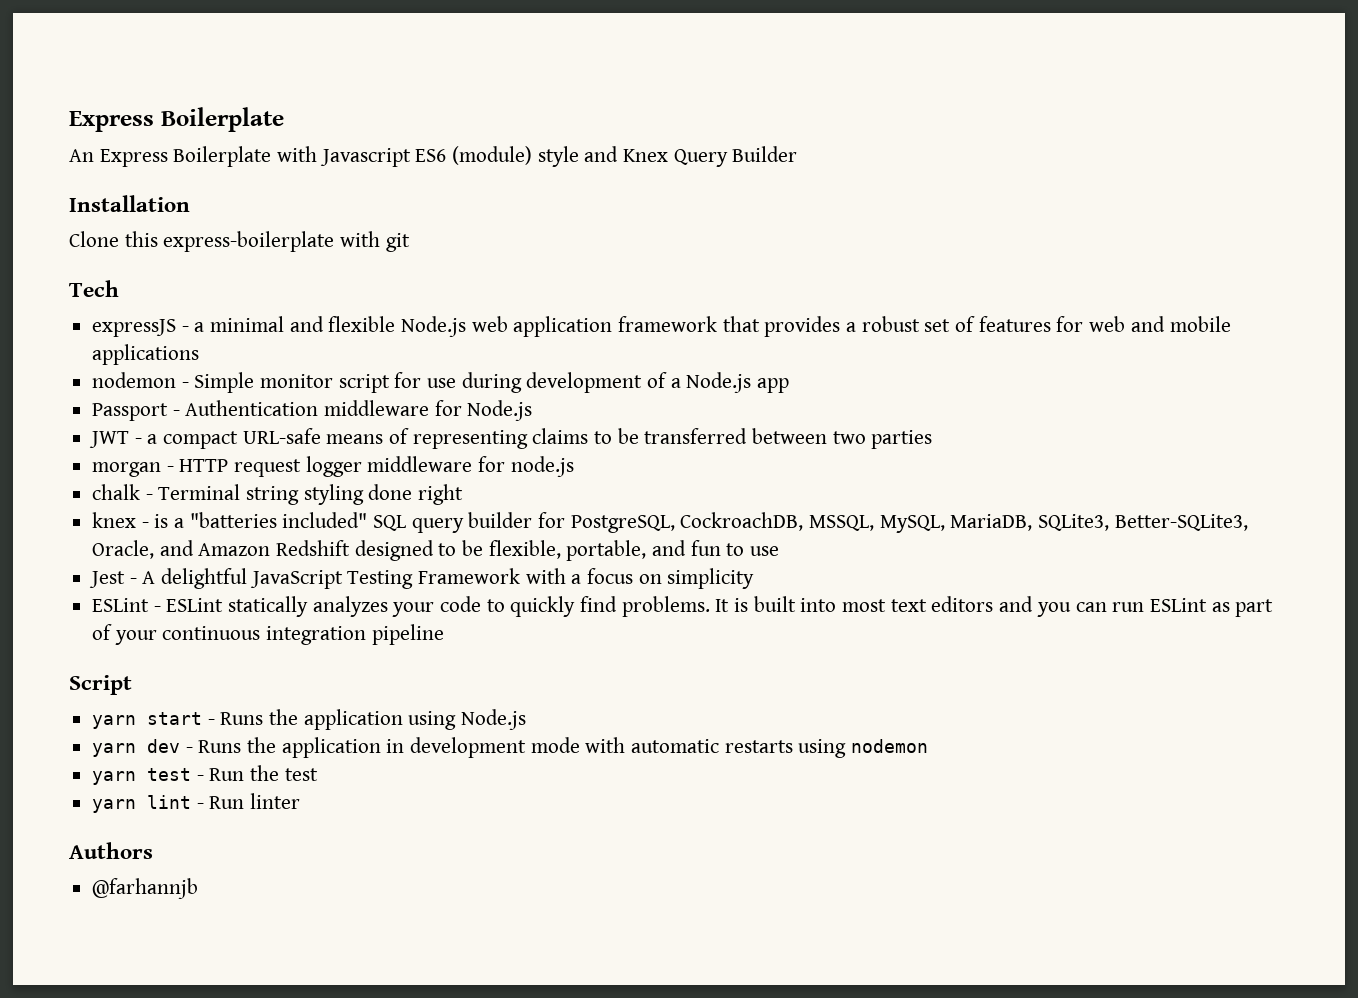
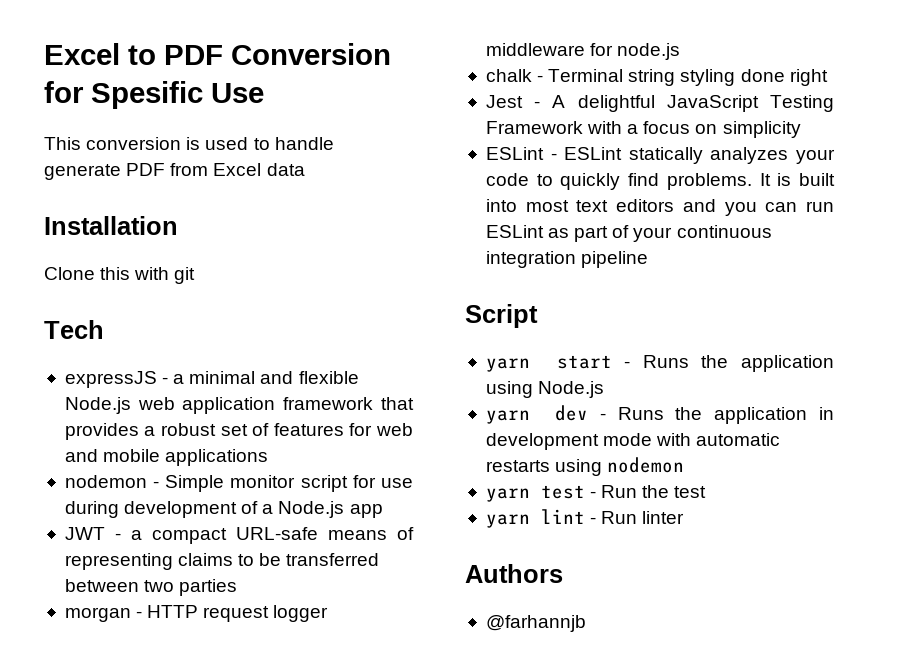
[69,107,284,132] [69,146,798,167] Express Boilerplate // An Express Boilerplate with Javascript ES6 (module) style and Knex Query Builder -> [44,43,391,65] [44,81,264,109] [44,137,334,150] [44,163,305,180] Excel to PDF Conversion for Spesific Use // This conversion is used to handle generate PDF from Excel data
[163,231,335,252] express-boilerplate -> (131, 273) none
[92,400,533,421] // Passport - Authentication middleware for Node.js -> (383, 511) none
[92,512,1248,533] [92,540,780,561] // knex - is a "batteries included" SQL query builder for PostgreSQL, CockroachDB, MSSQL, MySQL, MariaDB, SQLite3, Better-SQLite3, Oracle, and Amazon Redshift designed to be flexible, portable, and fun to use -> (828, 77) none

